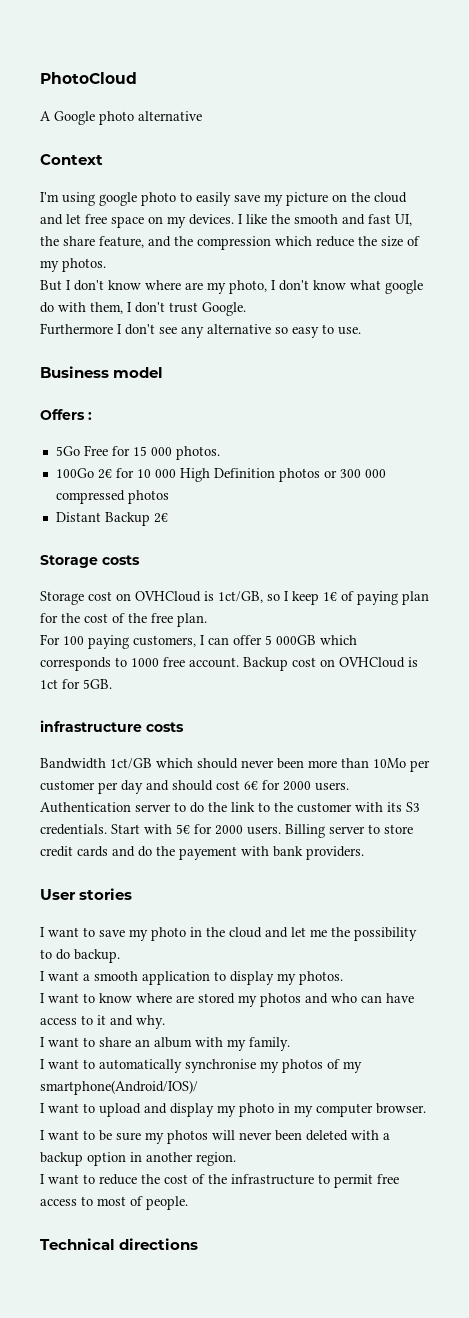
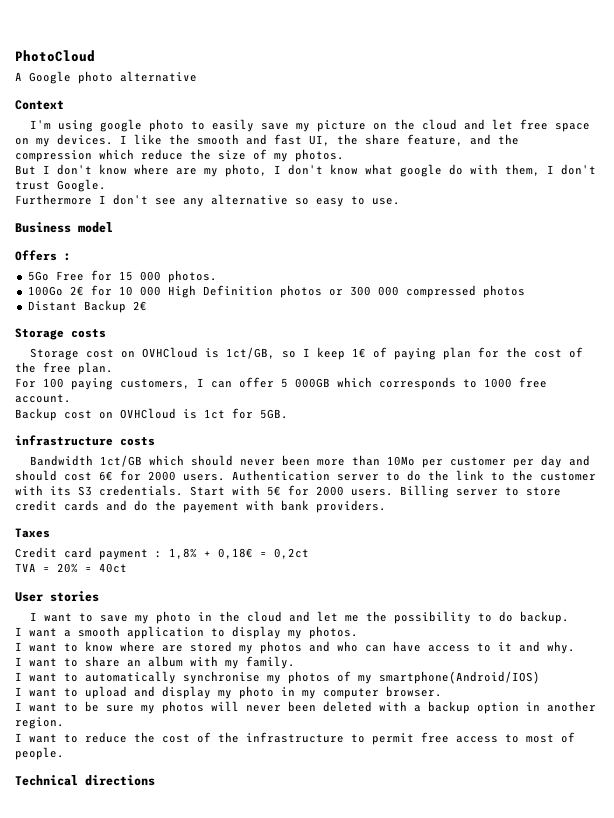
(239, 662) none -> (71, 398) //
(364, 853) none -> [15,528,50,538] [15,547,309,560] [15,563,127,573] // Taxes // Credit card payment : 1,8% + 0,18€ = 0,2ct // TVA = 20% = 40ct
[40,1080,198,1095] smartphone(Android/IOS)/ -> [379,671,540,684] smartphone(Android/IOS)

